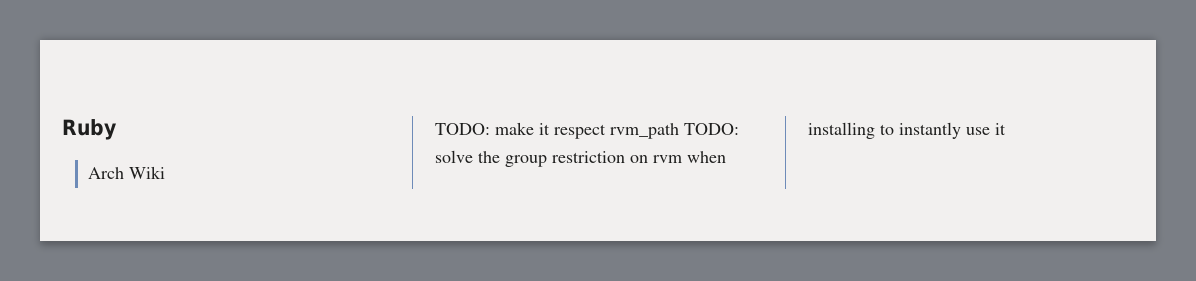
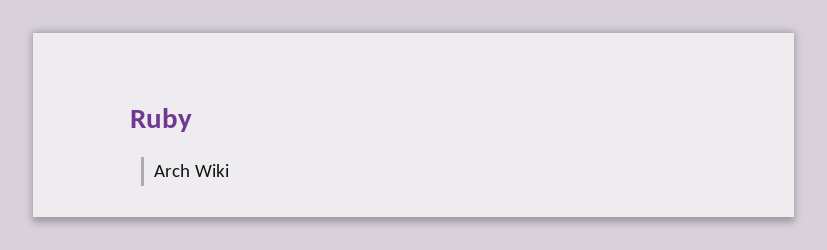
[435,122,739,139] [435,150,726,167] [808,122,1006,139] // TODO: make it respect rvm_path TODO: solve the group restriction on rvm when installing to instantly use it -> (229, 170) none

